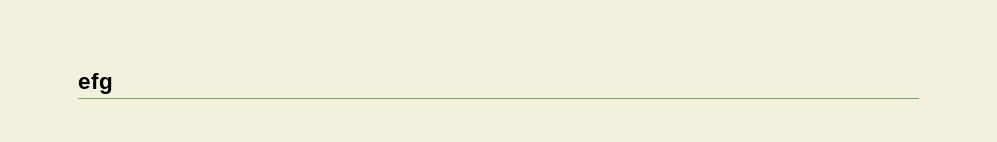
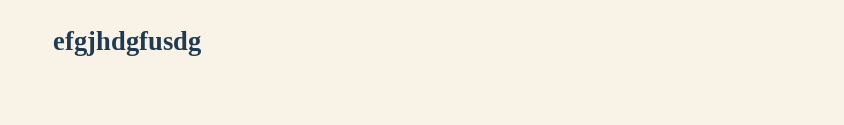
[78,73,113,94] efg -> [53,31,201,56] efgjhdgfusdg

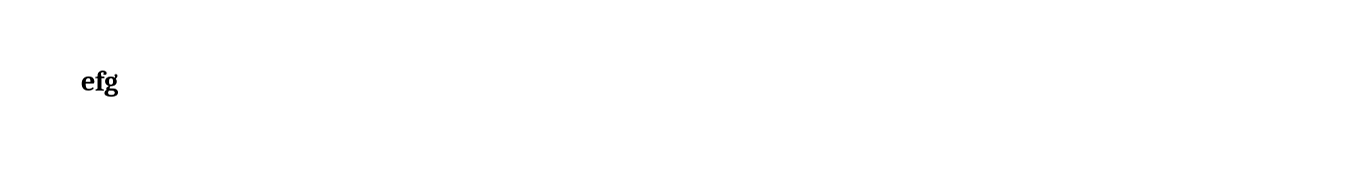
[53,31,201,56] efgjhdgfusdg -> [80,70,119,97] efg

